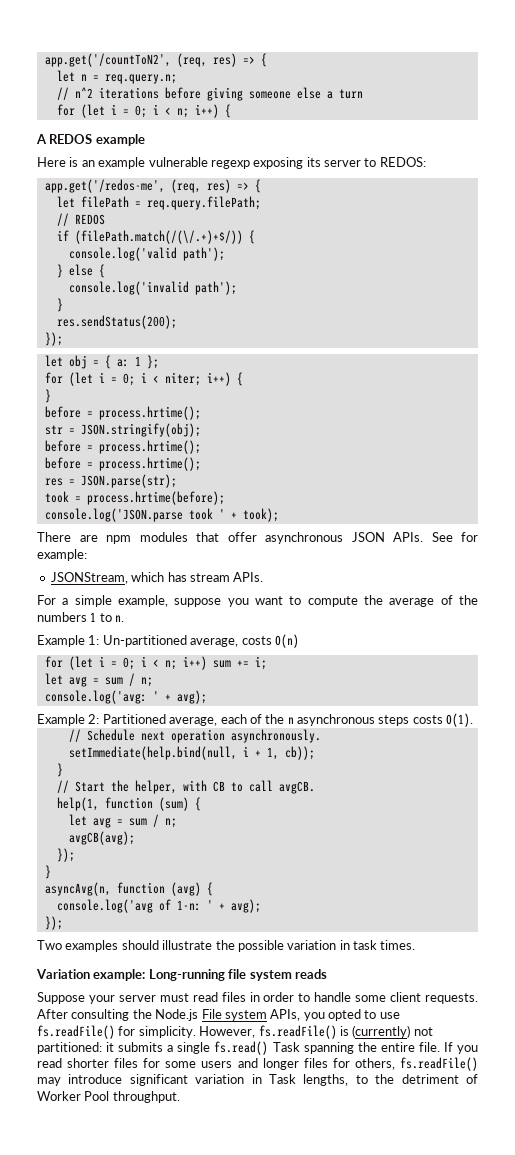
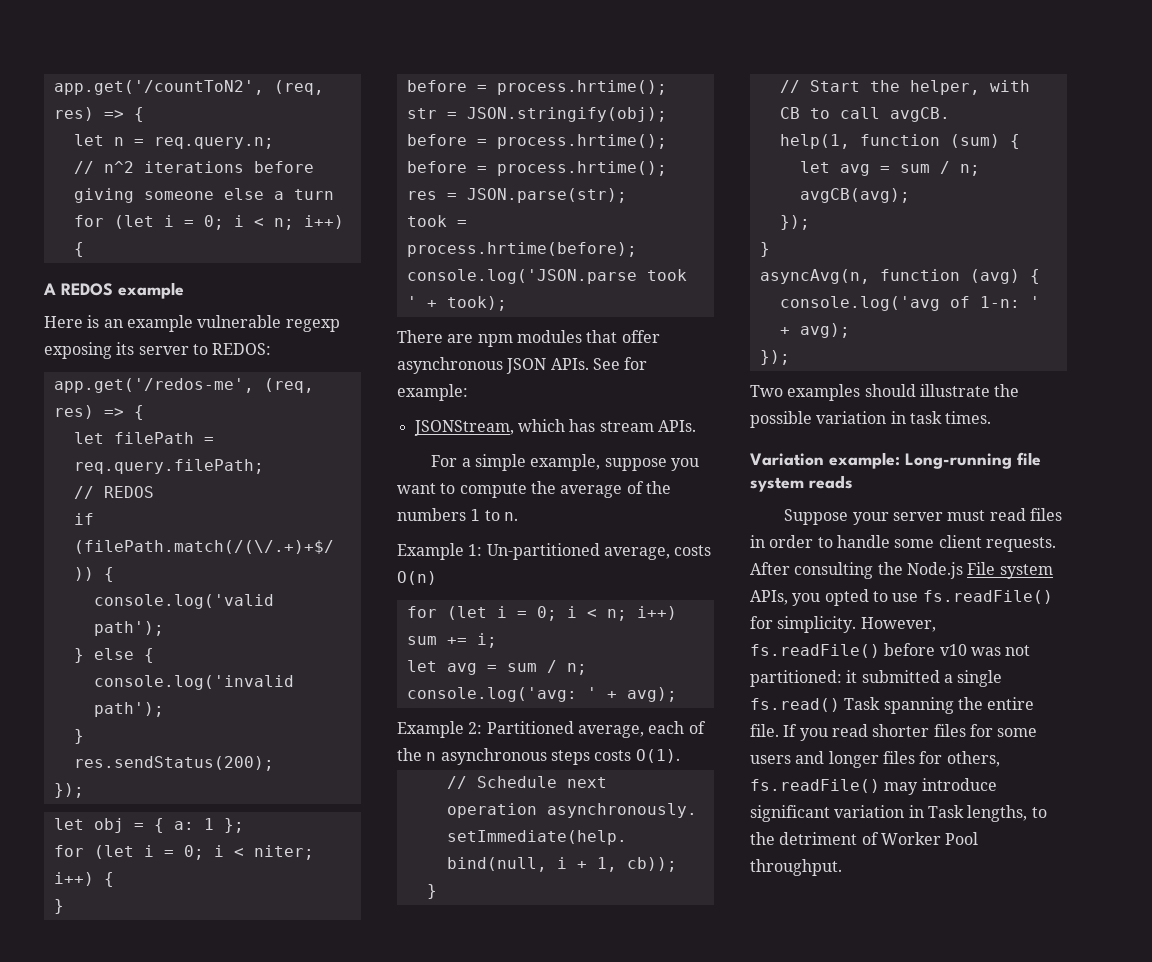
[339,1025,411,1038] is (currently) -> [884,643,1001,656] before v10 was
[118,1042,164,1052] submits -> [861,670,940,683] submitted

